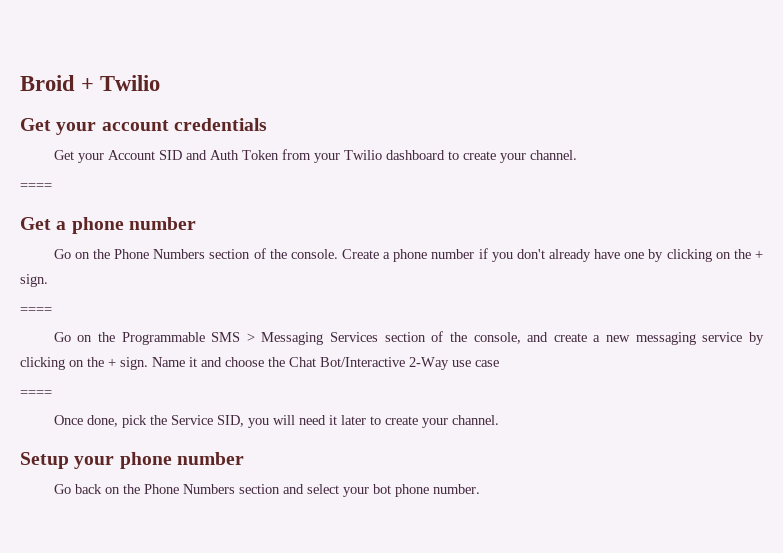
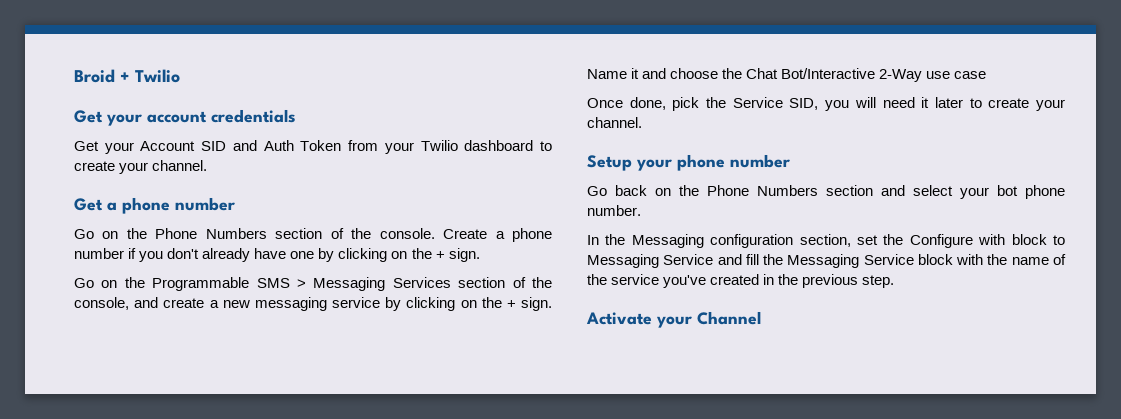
[20,183,52,190] // ==== -> (208, 165) none
[20,307,52,314] // ==== -> (480, 255) none
[20,390,52,397] // ==== -> (987, 75) none
(480, 489) none -> [587,234,1065,248] [587,254,1066,268] [587,274,895,288] [586,311,761,328] // In the Messaging configuration section, set the Configure with block to Messaging Service and fill the Messaging Service block with the name of the service you've created in the previous step. // Activate your Channel

